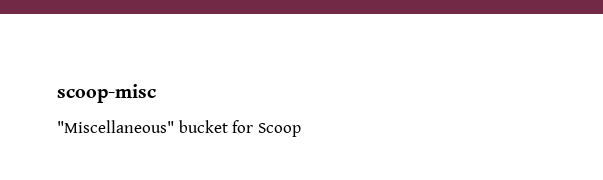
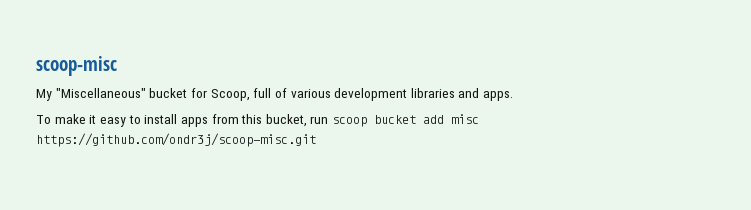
(156, 93) none -> [36,89,52,101] My
[257,123,301,137] Scoop -> [210,88,514,101] [36,114,480,127] [36,133,316,147] Scoop, full of various development libraries and apps. // To make it easy to install apps from this bucket, run scoop bucket add misc https://github.com/ondr3j/scoop-misc.git

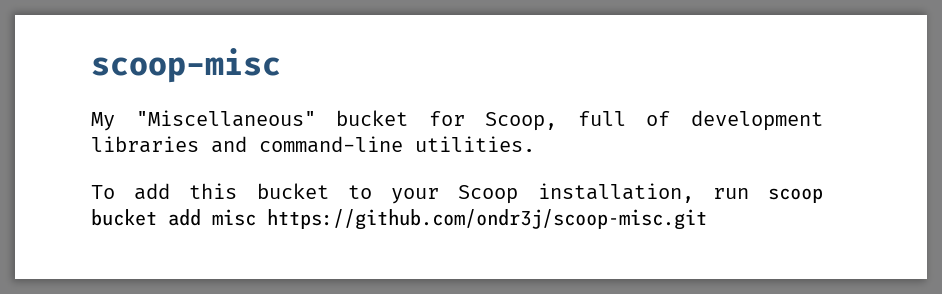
[290,89,331,98] various -> (671, 118) none
[483,91,514,101] apps. -> [259,136,535,153] command-line utilities.
[54,114,307,127] make it easy to install apps from this bucket, -> [134,183,694,204] add this bucket to your Scoop installation,

